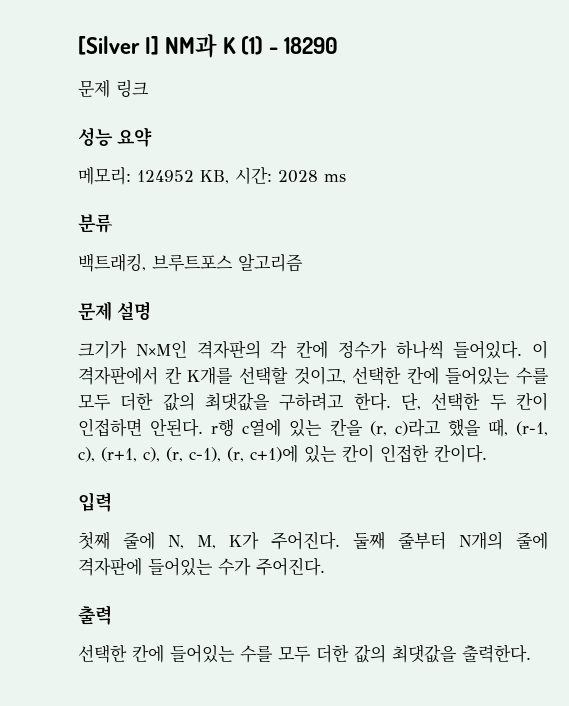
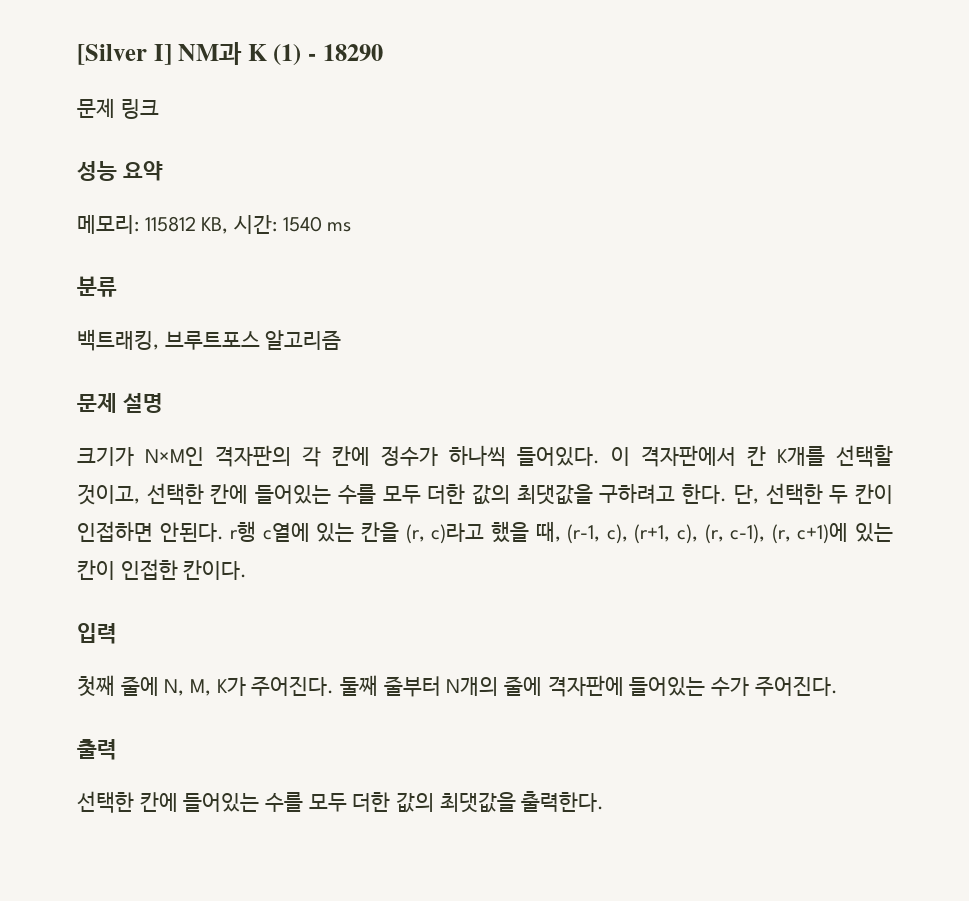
[137,170,194,182] 124952 -> [144,216,196,232] 115812
[278,170,318,183] 2028 -> [282,216,322,232] 1540

